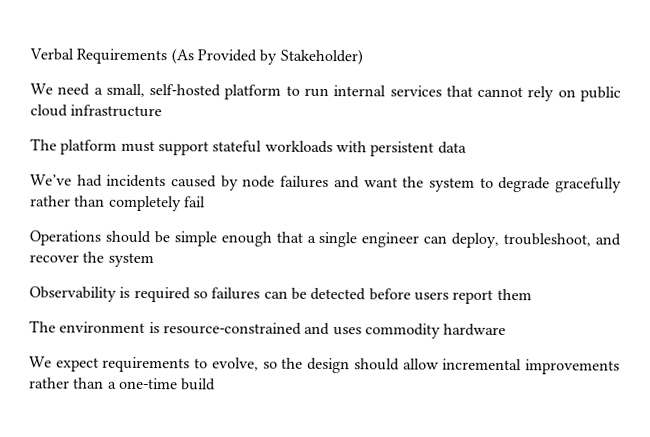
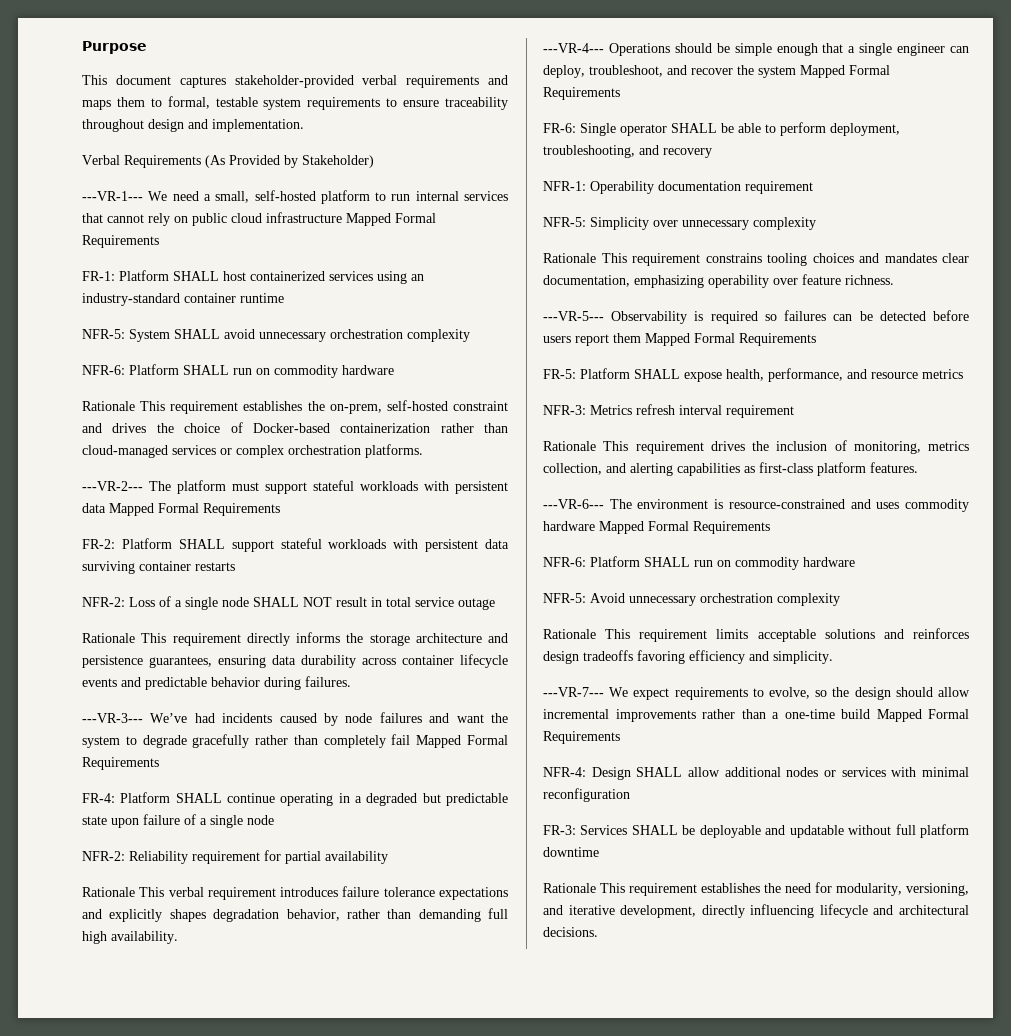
(29, 54) none -> [82,41,147,54] [82,75,508,88] [82,96,509,110] [82,119,304,132] Purpose // This document captures stakeholder-provided verbal requirements and maps them to formal, testable system requirements to ensure traceability throughout design and implementation. //
(363, 57) none -> [82,191,143,201] ---VR-1---
(163, 111) // -> [346,213,436,226] [82,235,159,248] [82,270,424,284] [82,293,284,306] [82,329,470,342] [82,364,394,378] [82,400,508,414] [82,422,508,433] [82,444,423,458] [82,481,143,491] Mapped Formal Requirements // FR-1: Platform SHALL host containerized services using an industry-standard container runtime // NFR-5: System SHALL avoid unnecessary orchestration complexity // NFR-6: Platform SHALL run on commodity hardware // Rationale This requirement establishes the on-prem, self-hosted constraint and drives the choice of Docker-based containerization rather than cloud-managed services or complex orchestration platforms. // ---VR-2---
(467, 147) // -> [109,503,280,516] [82,538,509,552] [82,561,235,574] [82,596,495,610] [82,632,508,646] [82,654,508,668] [82,676,351,690] [82,713,143,723] Mapped Formal Requirements // FR-2: Platform SHALL support stateful workloads with persistent data surviving container restarts // NFR-2: Loss of a single node SHALL NOT result in total service outage // Rationale This requirement directly informs the storage architecture and persistence guarantees, ensuring data durability across container lifecycle events and predictable behavior during failures. // ---VR-3---
(206, 202) // -> [416,735,508,748] [82,757,159,770] [82,792,508,806] [82,814,274,828] [82,850,388,864] [82,886,508,900] [82,908,508,922] [82,931,178,944] [543,43,604,53] Mapped Formal Requirements // FR-4: Platform SHALL continue operating in a degraded but predictable state upon failure of a single node // NFR-2: Reliability requirement for partial availability // Rationale This verbal requirement introduces failure tolerance expectations and explicitly shapes degradation behavior, rather than demanding full high availability. // ---VR-4---
(154, 260) // -> [800,65,890,78] [543,87,620,100] [543,122,900,136] [543,145,712,158] [543,181,813,194] [543,217,816,230] [543,253,969,266] [543,274,894,288] [543,311,604,321] Mapped Formal Requirements // FR-6: Single operator SHALL be able to perform deployment, troubleshooting, and recovery // NFR-1: Operability documentation requirement // NFR-5: Simplicity over unnecessary complexity // Rationale This requirement constrains tooling choices and mandates clear documentation, emphasizing operability over feature richness. // ---VR-5---
(532, 294) // -> [645,333,816,346] [543,368,963,382] [543,404,794,418] [543,440,969,454] [543,462,918,476] [543,499,604,509] Mapped Formal Requirements // FR-5: Platform SHALL expose health, performance, and resource metrics // NFR-3: Metrics refresh interval requirement // Rationale This requirement drives the inclusion of monitoring, metrics collection, and alerting capabilities as first-class platform features. // ---VR-6---
(507, 330) // -> [599,521,770,534] [543,556,855,570] [543,593,840,606] [543,628,969,642] [543,650,833,664] [543,687,604,697] Mapped Formal Requirements // NFR-6: Platform SHALL run on commodity hardware // NFR-5: Avoid unnecessary orchestration complexity // Rationale This requirement limits acceptable solutions and reinforces design tradeoffs favoring efficiency and simplicity. // ---VR-7---
(217, 384) none -> [876,709,969,722] [543,731,620,744] [543,767,969,780] [543,788,630,802] [543,824,970,838] [543,847,599,857] [543,882,969,896] [543,904,969,918] [543,927,598,937] Mapped Formal Requirements // NFR-4: Design SHALL allow additional nodes or services with minimal reconfiguration // FR-3: Services SHALL be deployable and updatable without full platform downtime // Rationale This requirement establishes the need for modularity, versioning, and iterative development, directly influencing lifecycle and architectural decisions.

